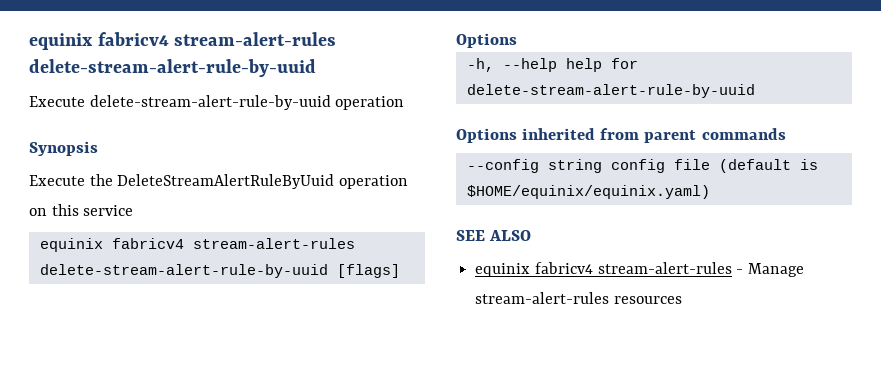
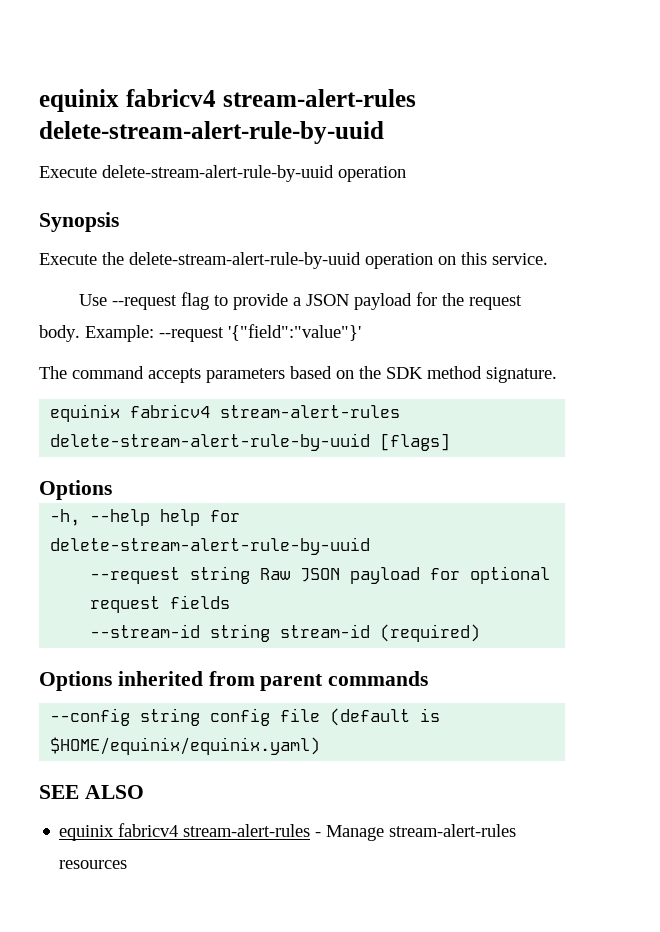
[117,174,335,189] DeleteStreamAlertRuleByUuid -> [129,252,361,269] delete-stream-alert-rule-by-uuid
[83,205,134,216] service -> [492,253,548,265] [78,292,522,310] [39,324,361,342] [39,366,557,383] service. // Use --request flag to provide a JSON payload for the request body. Example: --request '{"field":"value"}' // The command accepts parameters based on the SDK method signature.
(755, 91) none -> [90,566,551,584] [90,595,231,613] [90,624,481,642] // --request string Raw JSON payload for optional request fields // --stream-id string stream-id (required)

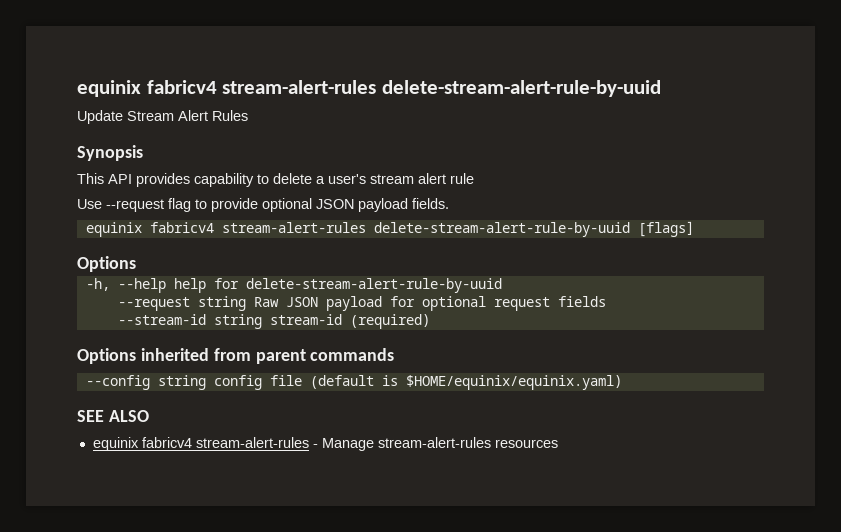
[39,165,406,182] [39,212,119,232] [39,252,548,269] Execute delete-stream-alert-rule-by-uuid operation // Synopsis // Execute the delete-stream-alert-rule-by-uuid operation on this service. -> [77,110,248,124] [77,145,143,161] [77,173,474,187] Update Stream Alert Rules // Synopsis // This API provides capability to delete a user's stream alert rule
[292,292,522,310] [39,324,361,342] [39,366,557,383] a JSON payload for the request body. Example: --request '{"field":"value"}' // The command accepts parameters based on the SDK method signature. -> [262,198,449,212] optional JSON payload fields.

